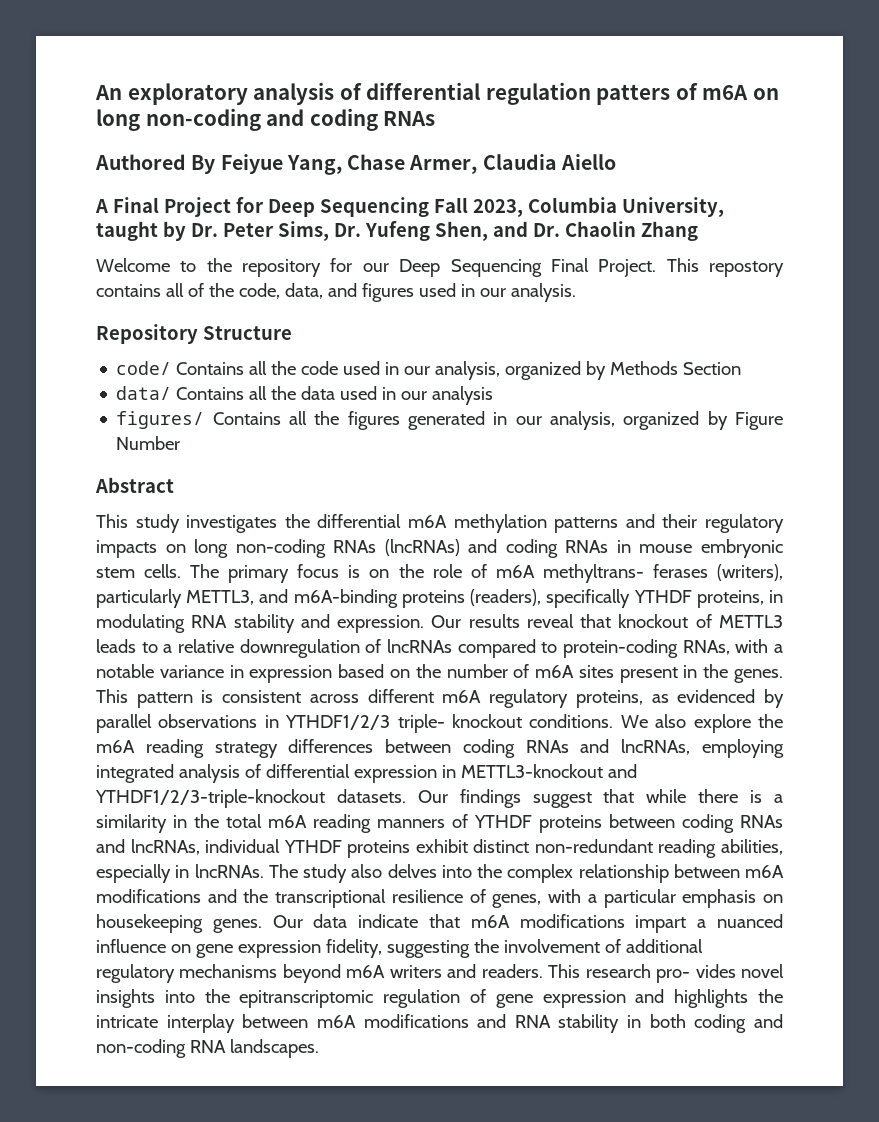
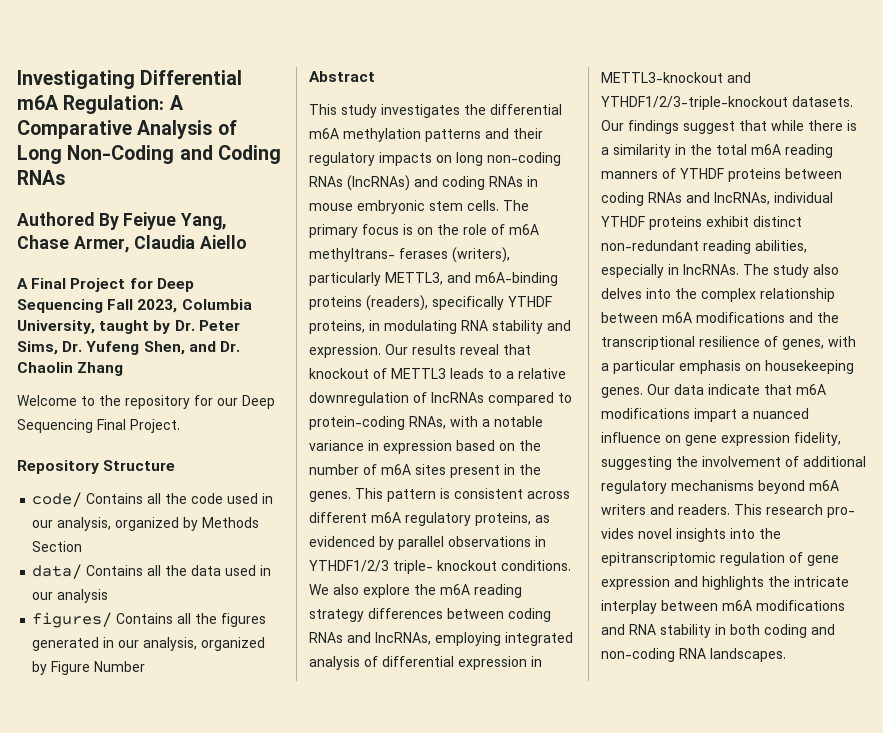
[95,82,779,105] [96,108,378,131] An exploratory analysis of differential regulation patters of m6A on long non-coding and coding -> [17,70,243,89] [17,95,184,114] [17,120,237,139] [17,145,281,164] Investigating Differential m6A Regulation: A Comparative Analysis of Long Non-Coding and Coding
[666,258,784,277] [96,283,576,302] This repostory contains all of the code, data, and figures used in our analysis. -> (180, 426) none

